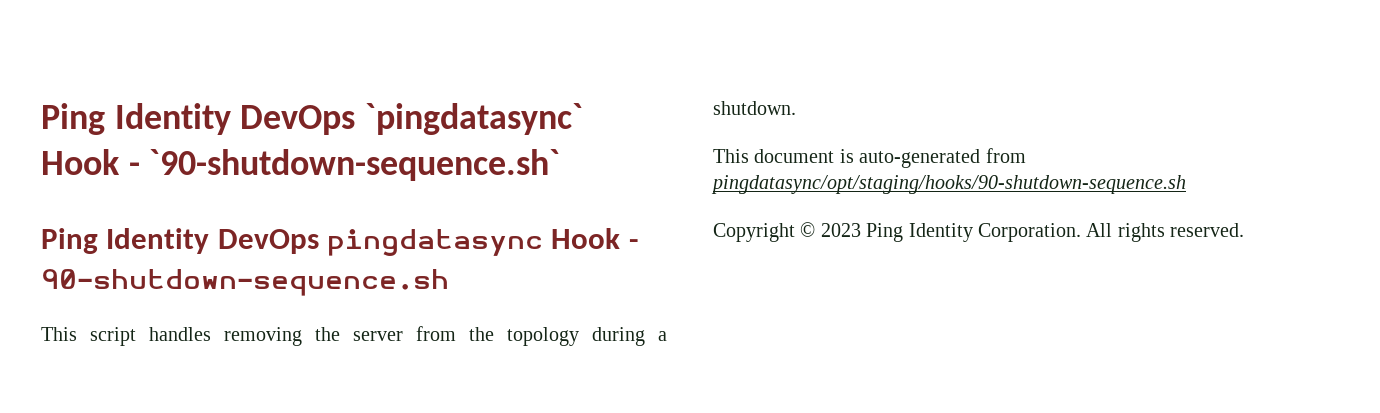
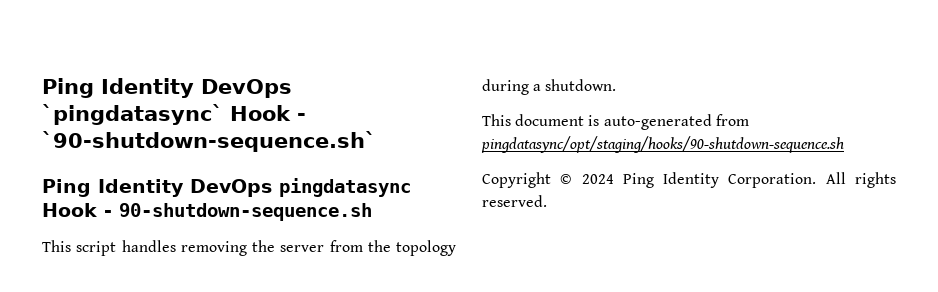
[820,223,861,237] 2023 -> [581,174,614,184] 2024

